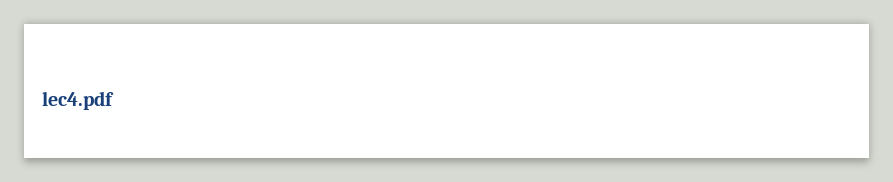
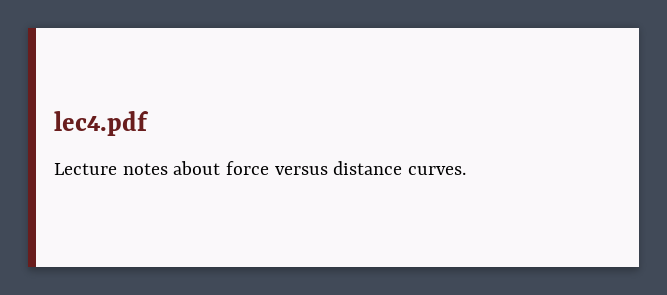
(114, 100) none -> [54,161,467,175] // Lecture notes about force versus distance curves.

